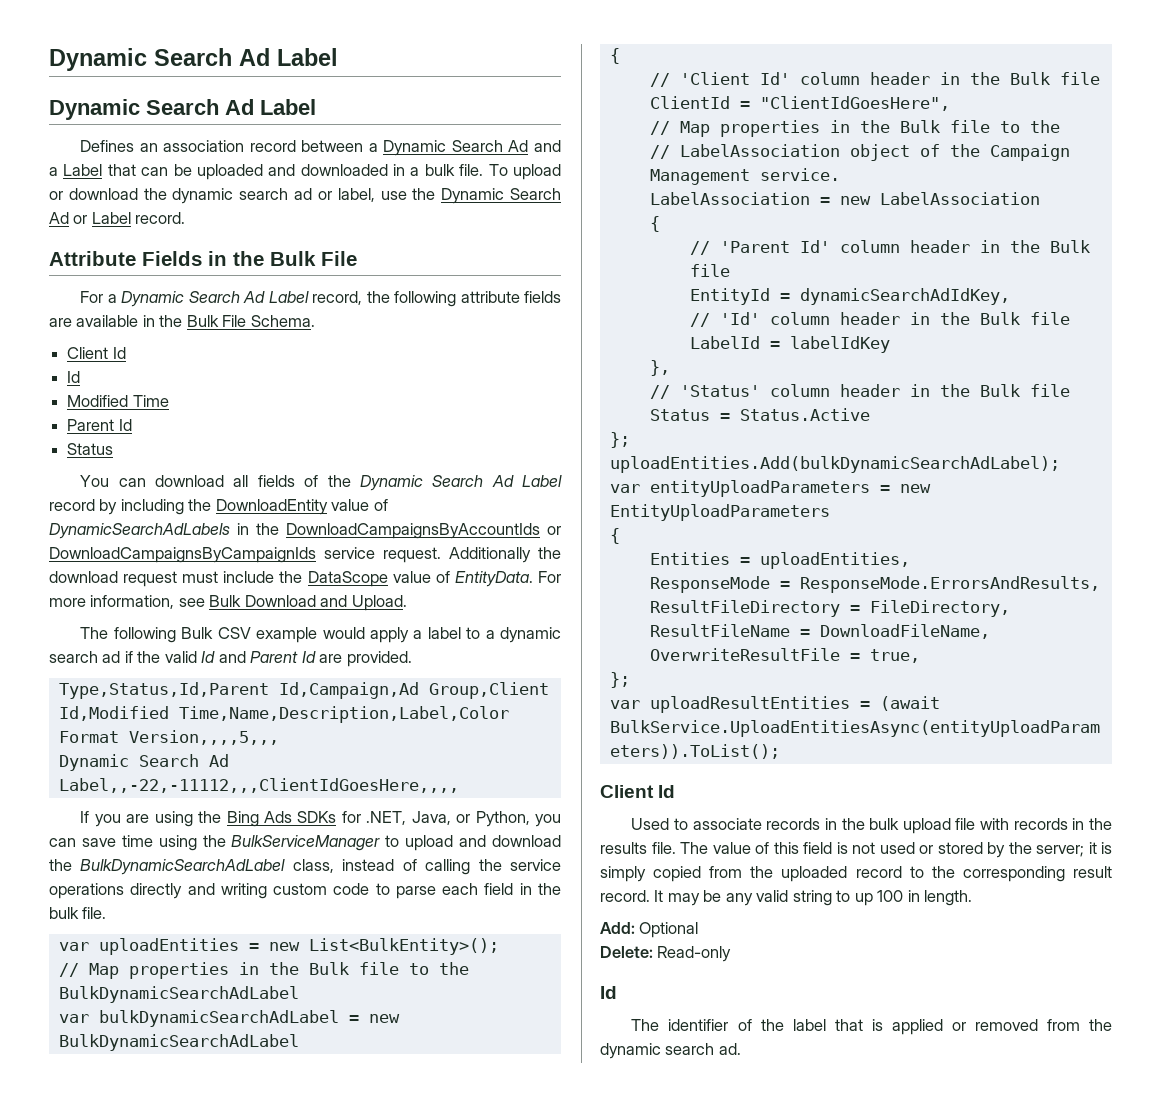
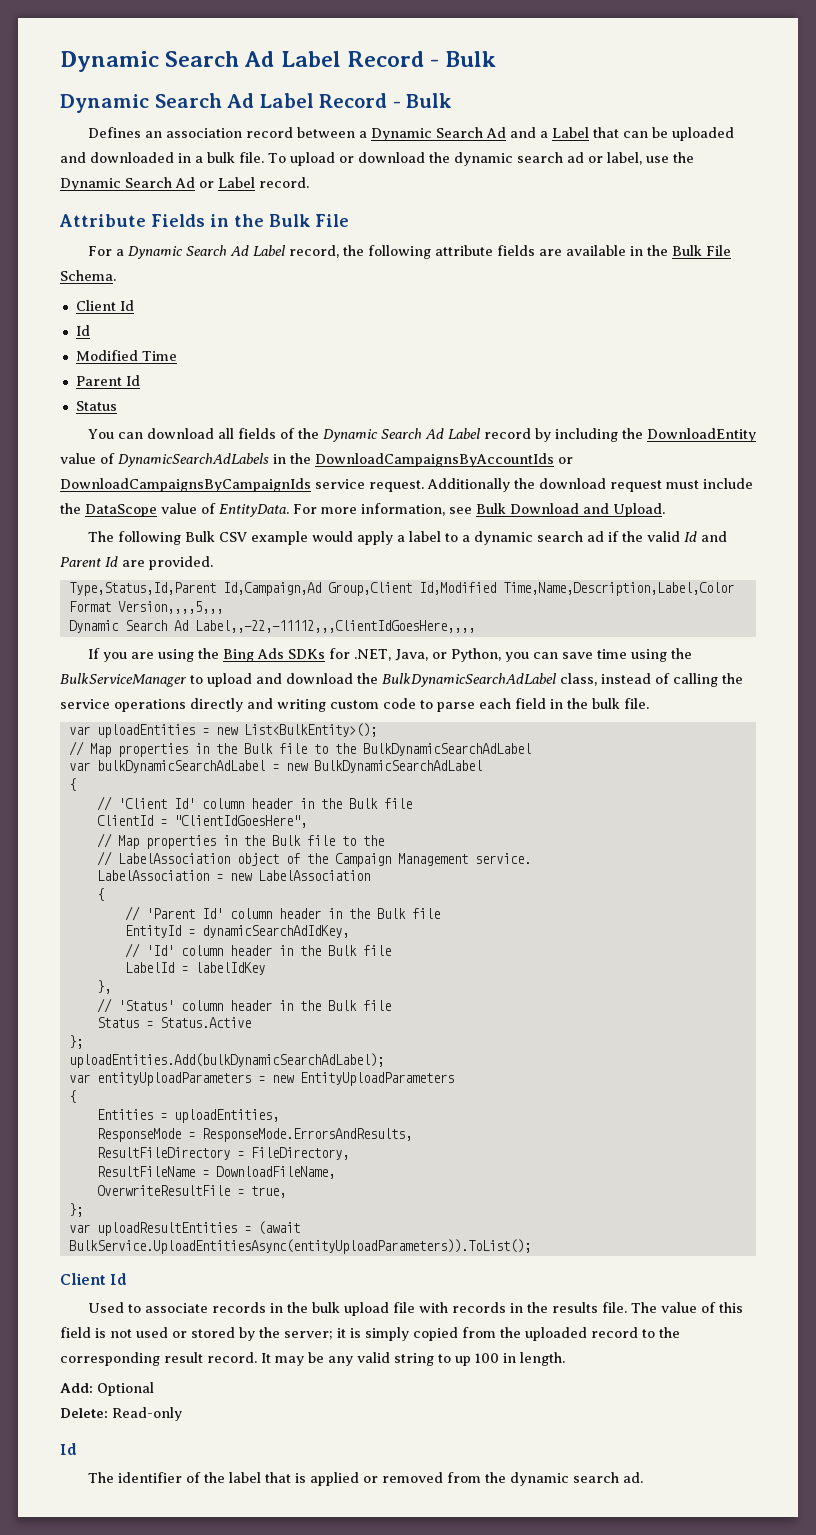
[49,48,338,71] [49,99,316,120] Dynamic Search Ad Label // Dynamic Search Ad Label -> [60,51,497,72] [60,93,453,113] Dynamic Search Ad Label Record - Bulk // Dynamic Search Ad Label Record - Bulk

